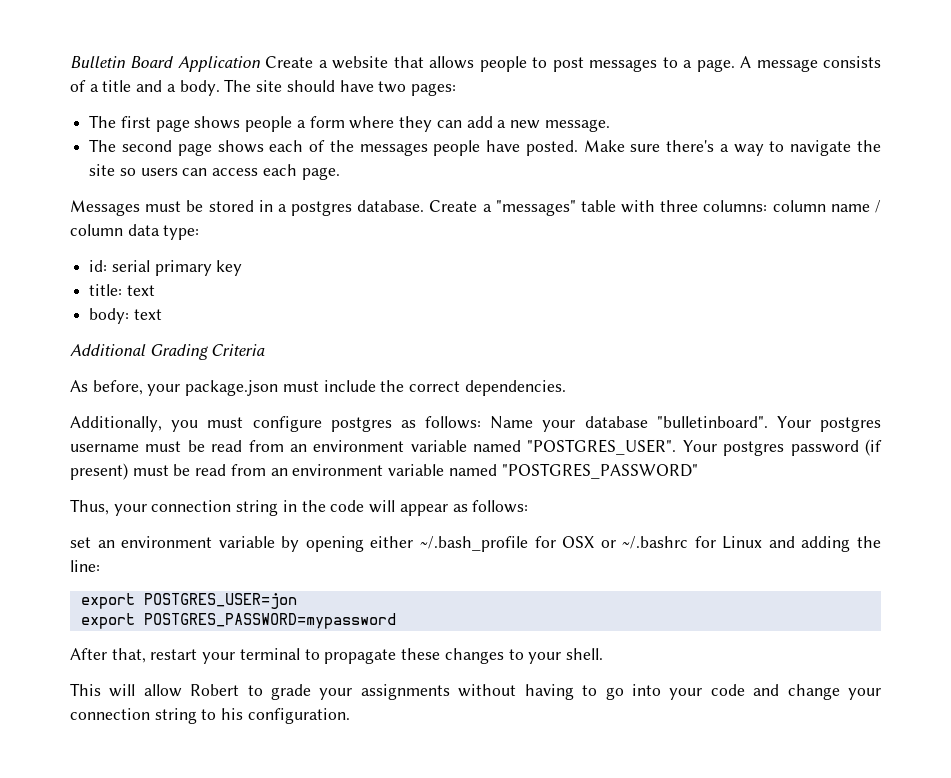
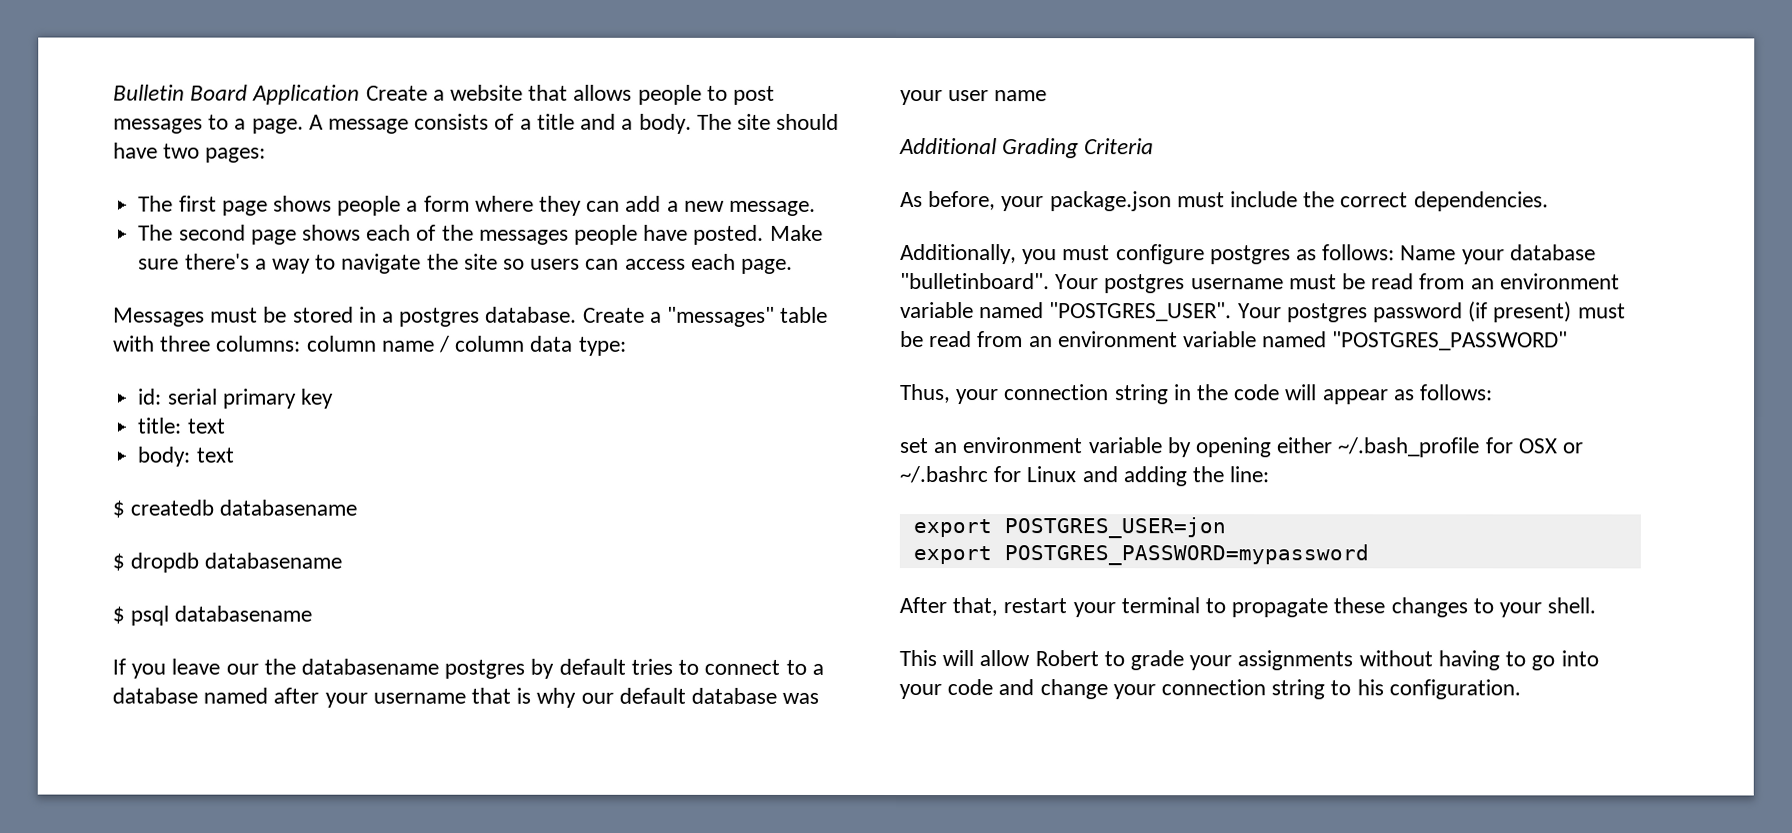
(162, 314) none -> [112,499,358,518] [112,552,343,573] [112,605,313,626] [112,658,824,679] [112,687,820,708] [900,90,1048,106] // $ createdb databasename // $ dropdb databasename // $ psql databasename // If you leave our the databasename postgres by default tries to connect to a database named after your username that is why our default database was your user name

